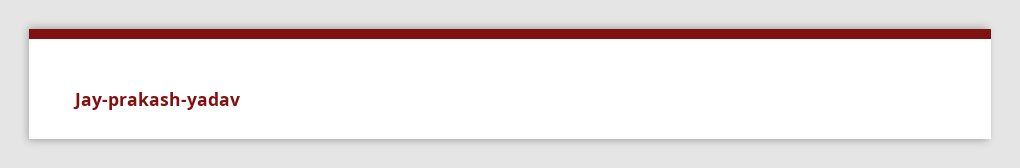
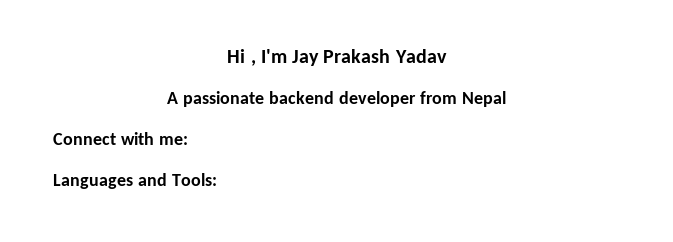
[73,92,240,110] Jay-prakash-yadav -> [227,49,447,66] [167,91,506,107] [53,132,188,145] [53,173,217,189] Hi , I'm Jay Prakash Yadav // A passionate backend developer from Nepal // Connect with me: // Languages and Tools:

